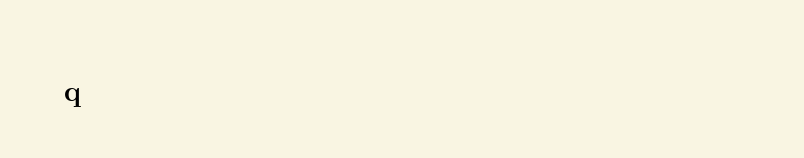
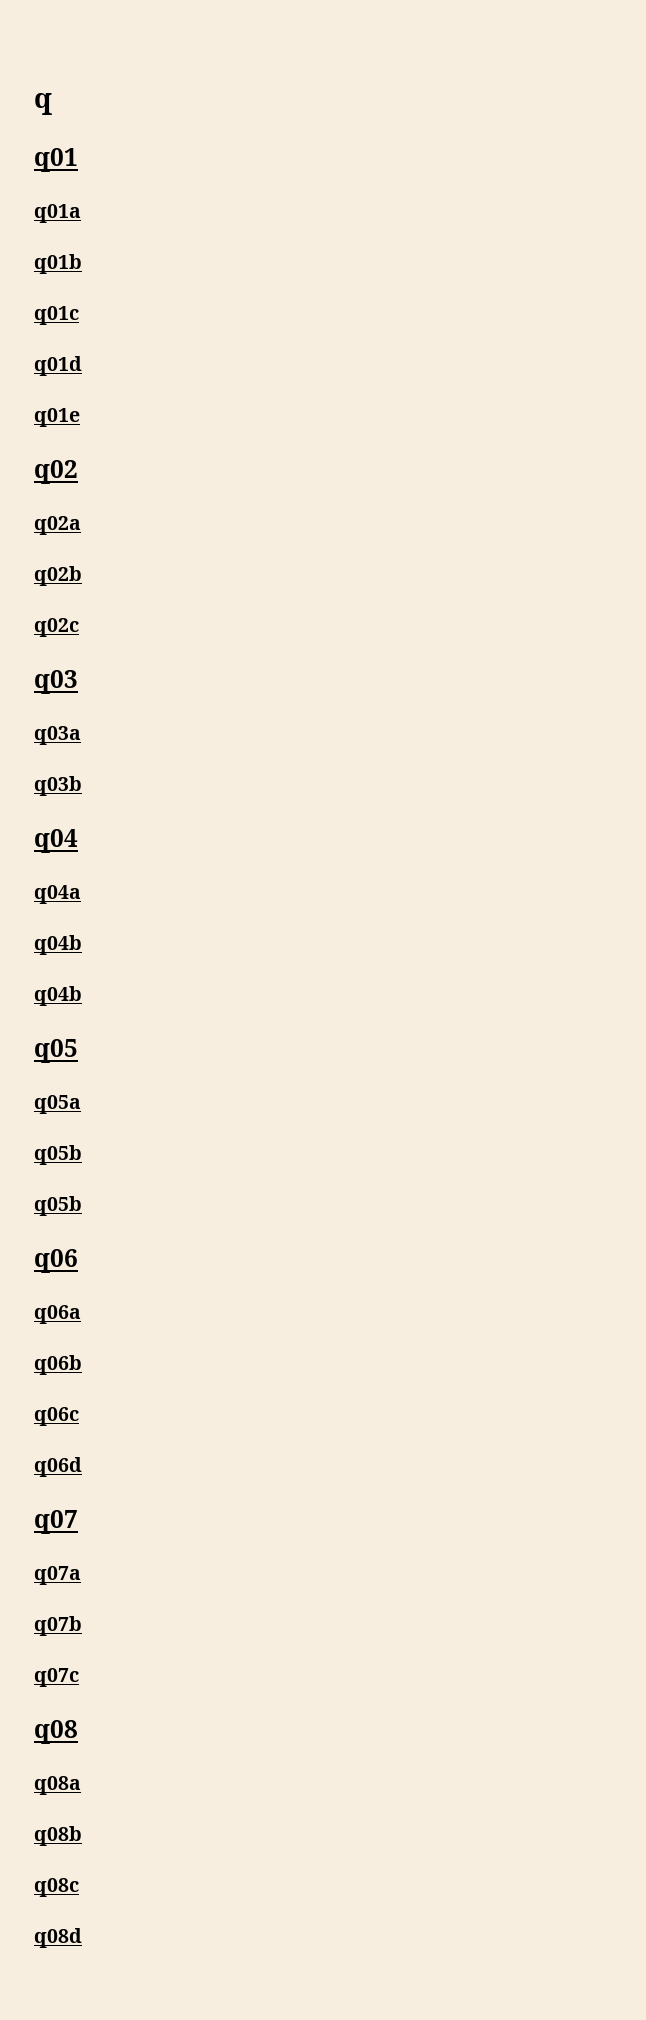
(81, 97) none -> [34,148,78,172] [34,204,81,223] [34,254,82,274] [34,306,79,325] [34,356,82,376] [34,408,80,427] [34,460,78,484] [34,516,81,535] [34,566,82,586] [34,618,79,637] [34,670,78,694] [34,726,81,745] [34,776,82,796] [34,829,78,853] [34,885,81,904] [34,935,82,955] [34,986,82,1006] [34,1039,78,1063] [34,1095,81,1114] [34,1145,82,1165] [34,1196,82,1216] [34,1249,78,1273] [34,1305,81,1324] [34,1355,82,1375] [34,1407,79,1426] [34,1457,82,1477] [34,1510,78,1534] [34,1566,81,1585] [34,1616,82,1636] [34,1668,79,1687] [34,1720,78,1744] [34,1776,81,1795] [34,1826,82,1846] [34,1878,79,1897] [34,1928,82,1948] // q01 // q01a // q01b // q01c // q01d // q01e // q02 // q02a // q02b // q02c // q03 // q03a // q03b // q04 // q04a // q04b // q04b // q05 // q05a // q05b // q05b // q06 // q06a // q06b // q06c // q06d // q07 // q07a // q07b // q07c // q08 // q08a // q08b // q08c // q08d

